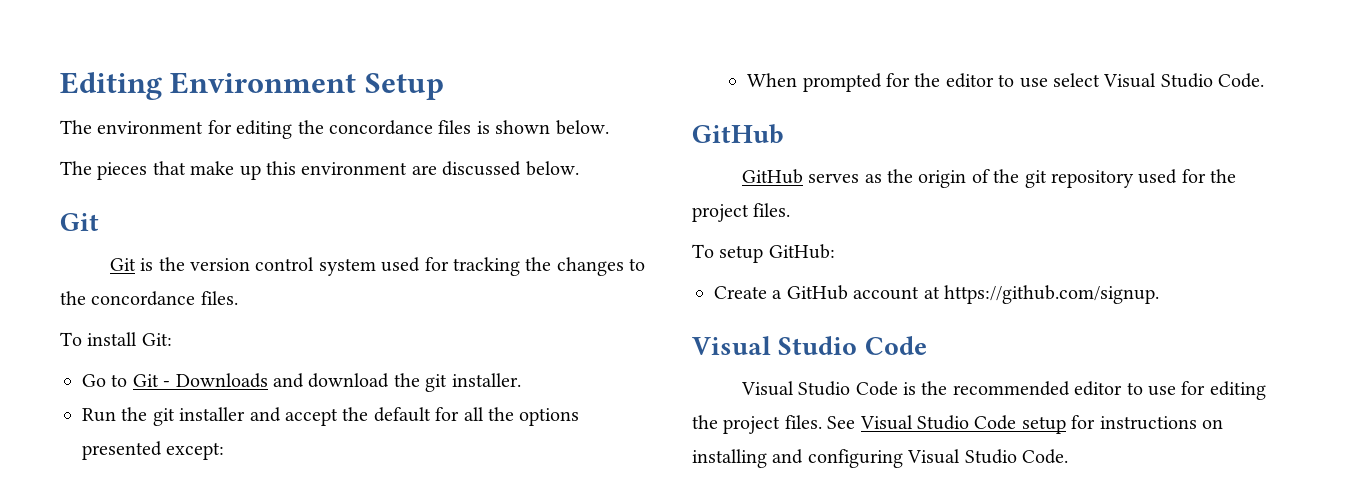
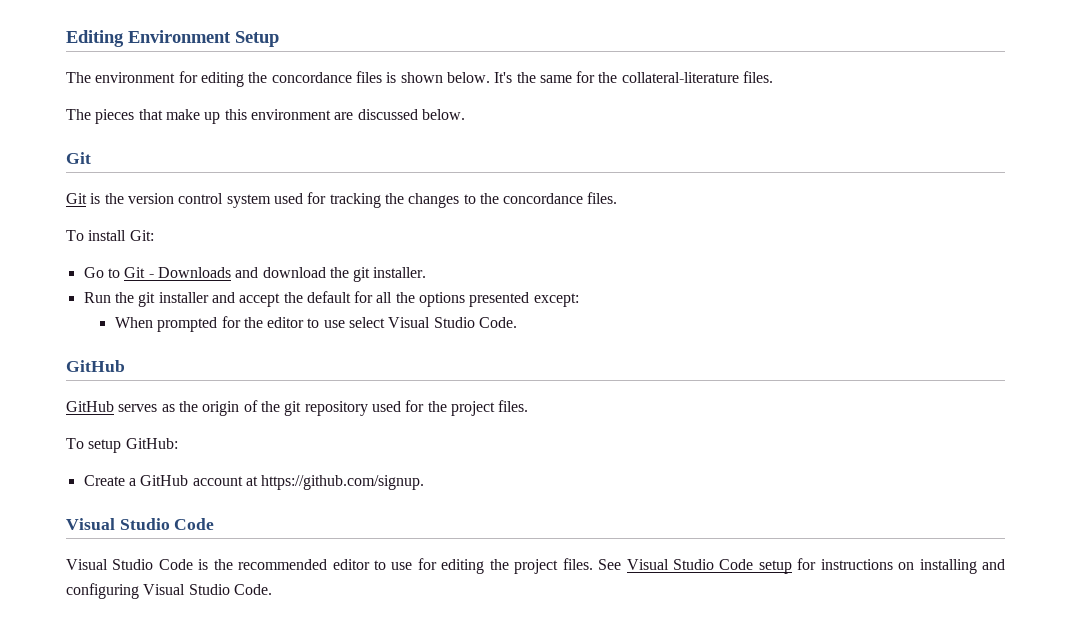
(609, 127) none -> [494,71,774,83] It's the same for the collateral-literature files.

